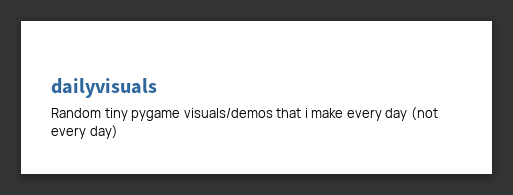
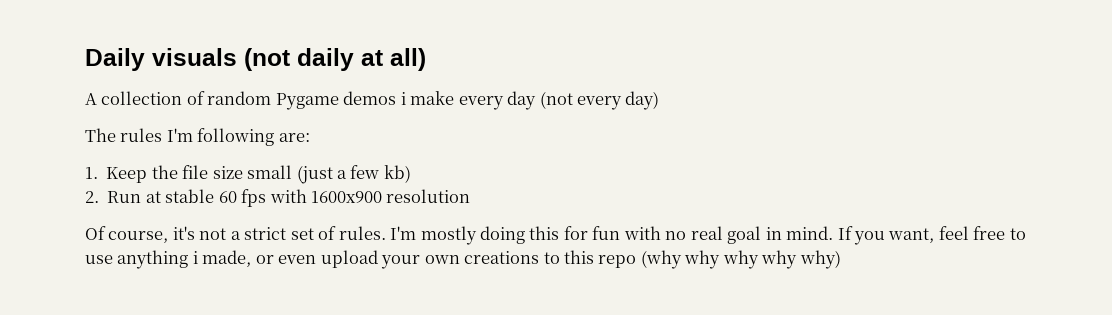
[51,78,157,98] [51,108,302,121] dailyvisuals // Random tiny pygame visuals/demos that -> [85,48,426,71] [85,91,397,110] Daily visuals (not daily at all) // A collection of random Pygame demos
(118, 132) none -> [85,128,310,146] [85,165,411,184] [85,189,471,207] [85,226,1026,245] [85,250,841,269] // The rules I'm following are: // 1. Keep the file size small (just a few kb) // 2. Run at stable 60 fps with 1600x900 resolution // Of course, it's not a strict set of rules. I'm mostly doing this for fun with no real goal in mind. If you want, feel free to use anything i made, or even upload your own creations to this repo (why why why why why)

